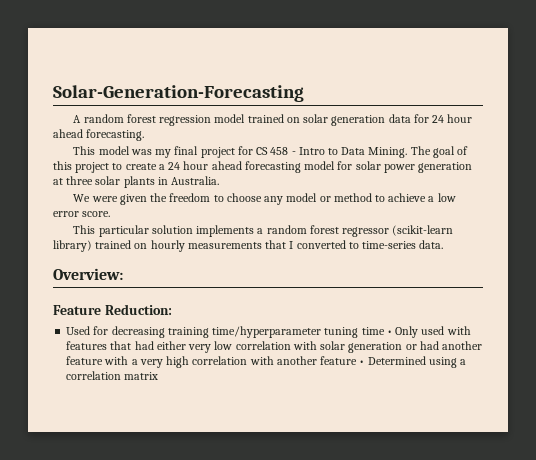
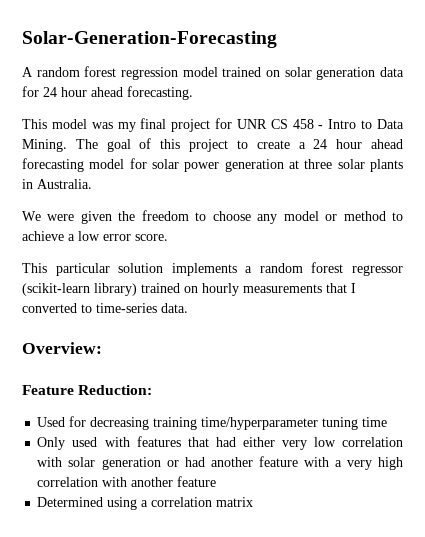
(253, 150) none -> [236,119,267,129] UNR
[386,330,392,335] • -> (388, 422) //
[359,360,365,365] • -> (217, 481) //

